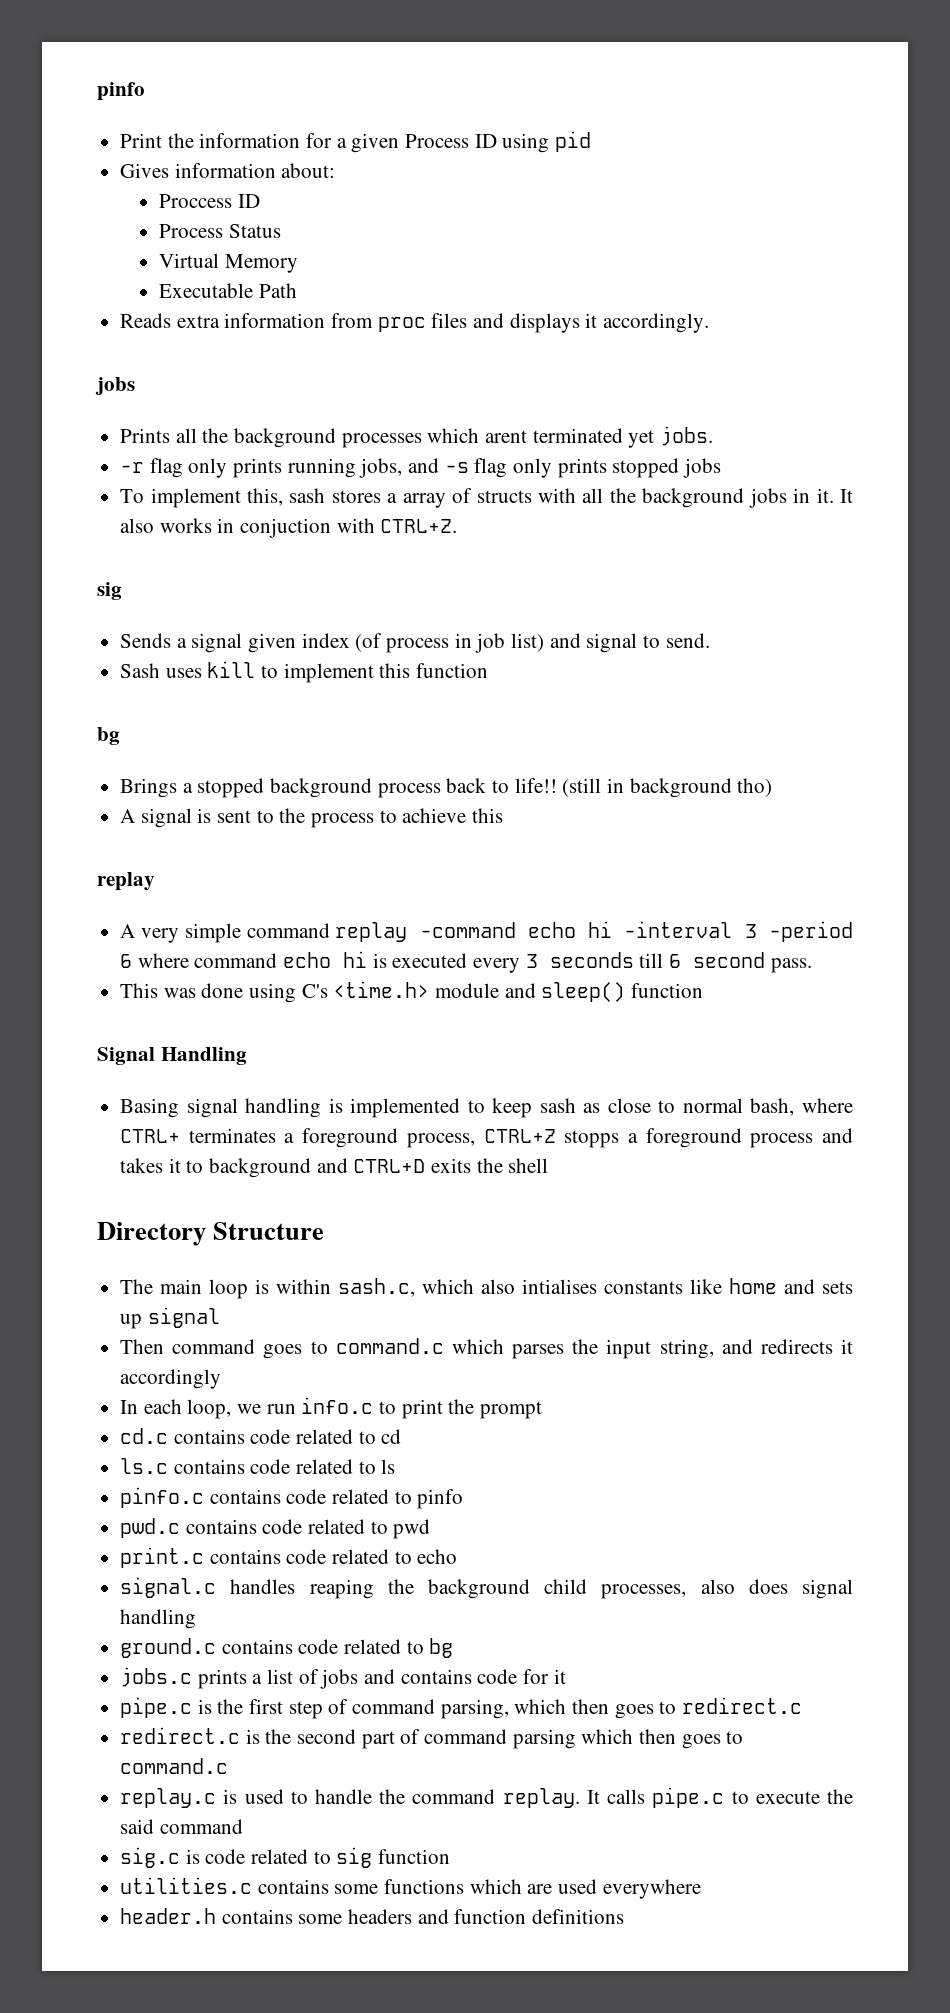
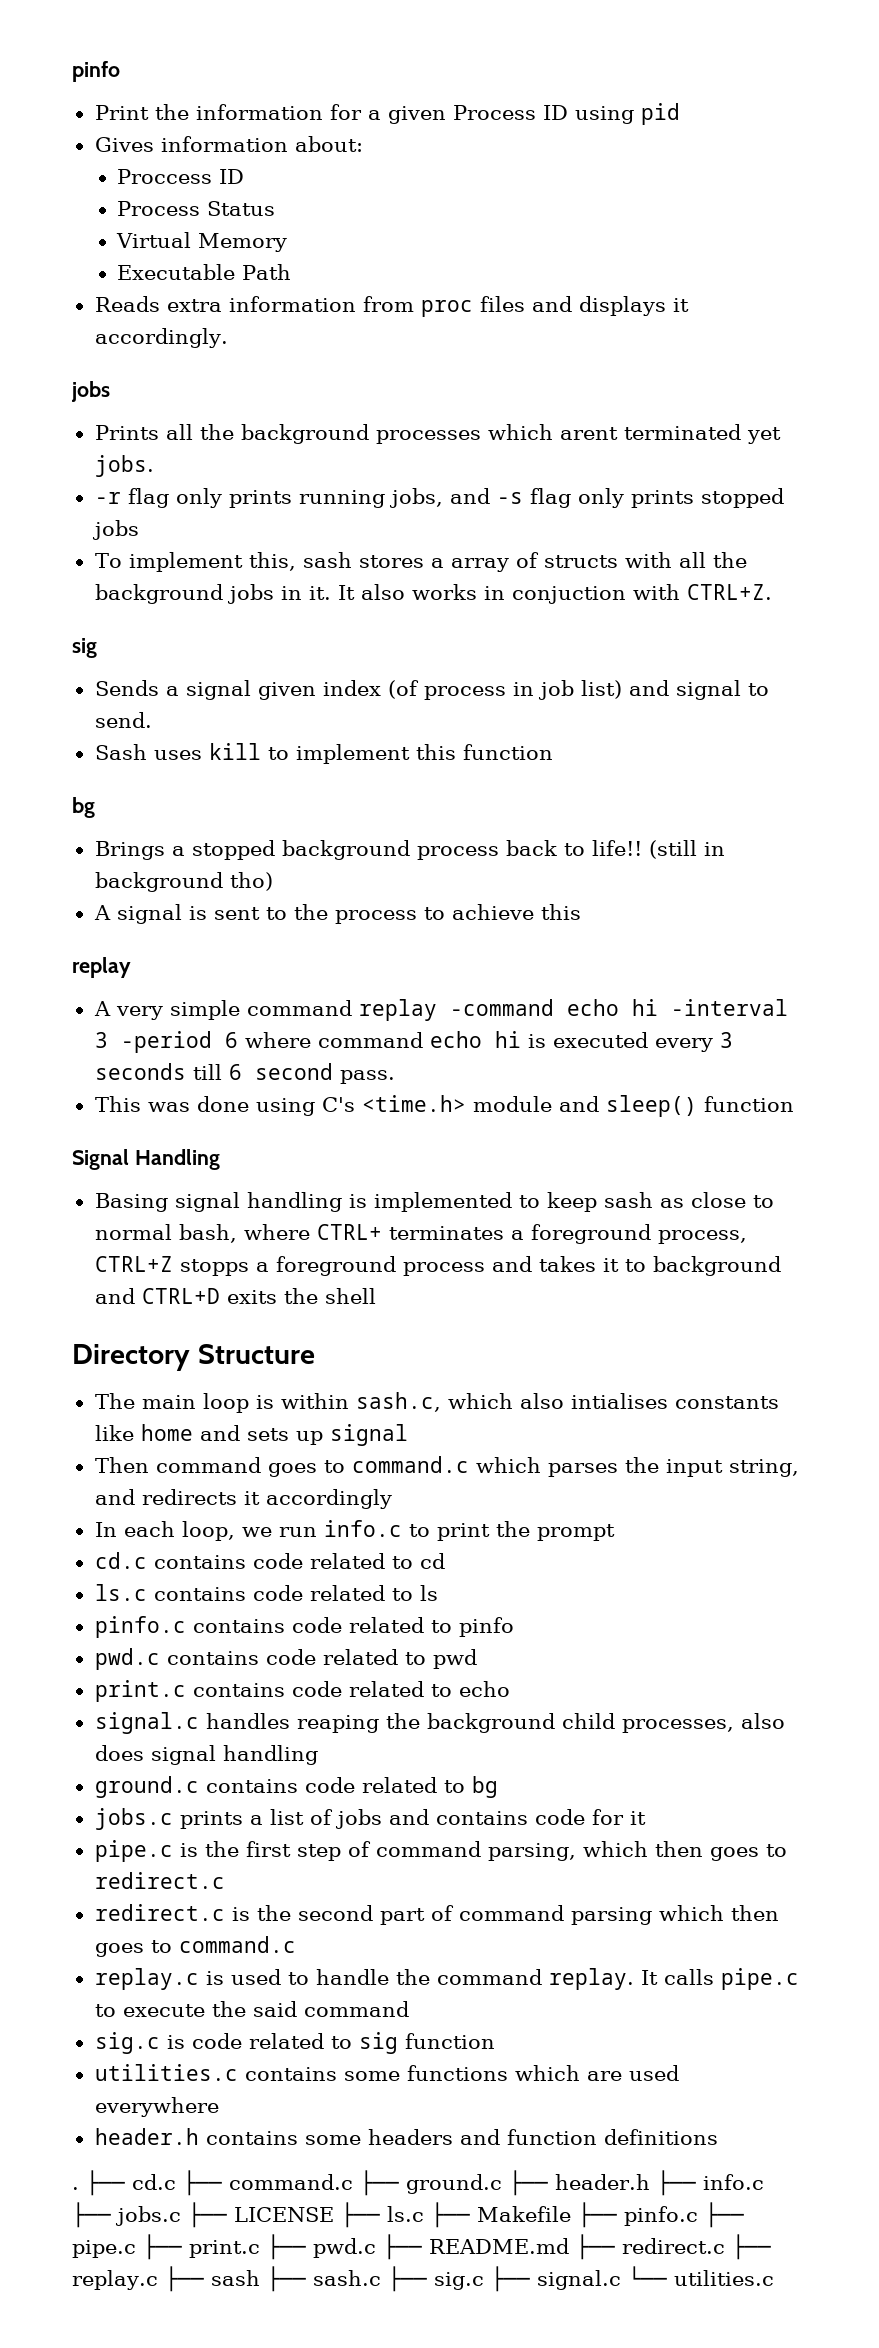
(625, 1916) none -> [72,2170,764,2196] [72,2202,744,2228] [72,2234,771,2260] [72,2266,774,2292] // . ├── cd.c ├── command.c ├── ground.c ├── header.h ├── info.c ├── jobs.c ├── LICENSE ├── ls.c ├── Makefile ├── pinfo.c ├── pipe.c ├── print.c ├── pwd.c ├── README.md ├── redirect.c ├── replay.c ├── sash ├── sash.c ├── sig.c ├── signal.c └── utilities.c

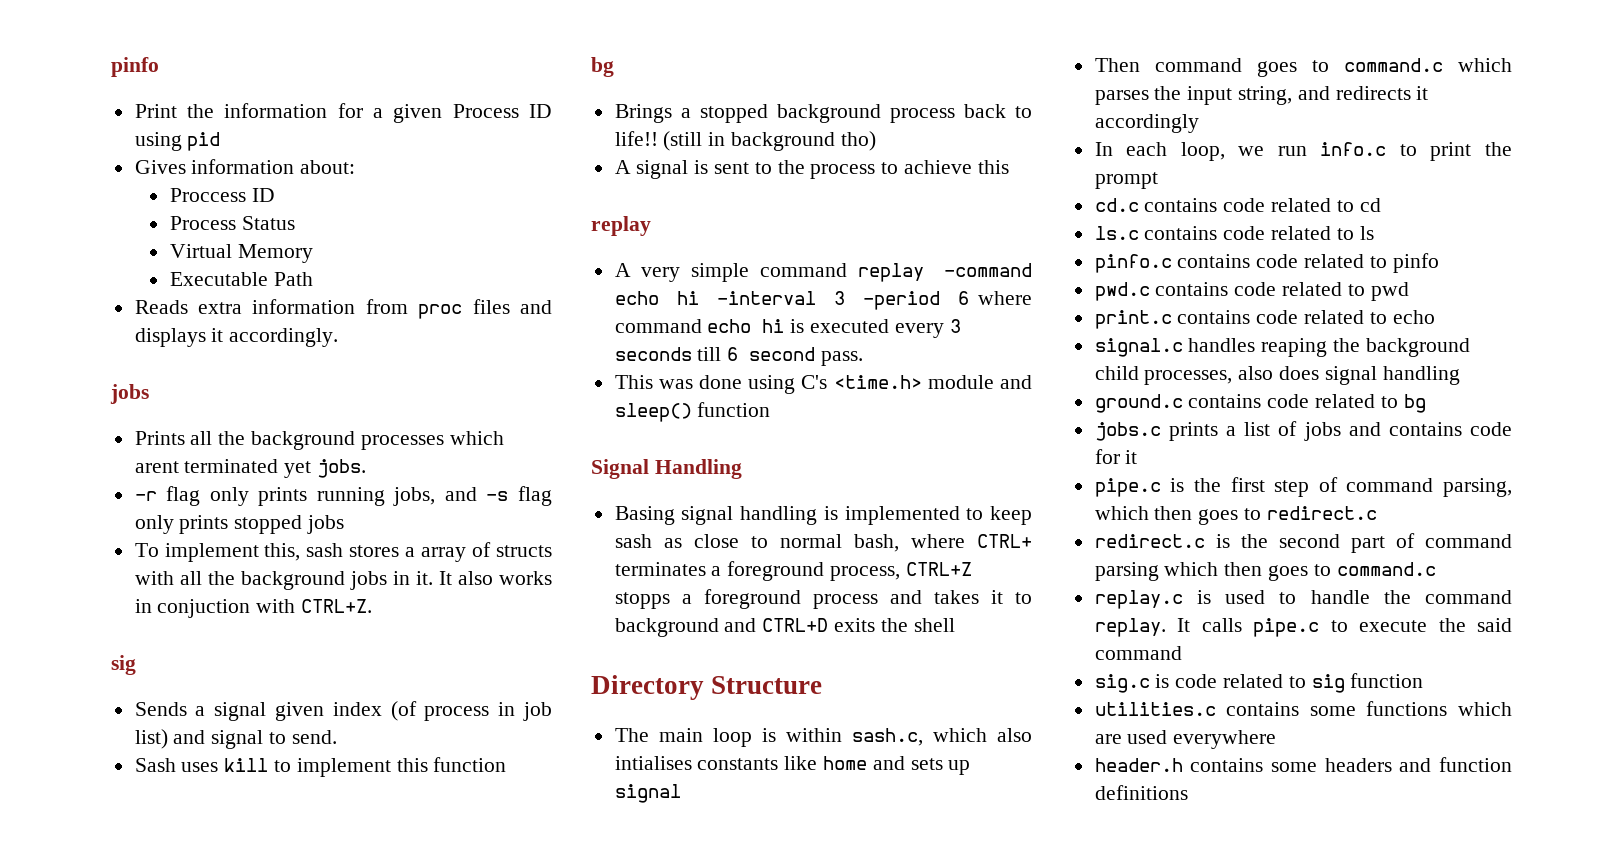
[72,2170,764,2196] [72,2202,744,2228] [72,2234,771,2260] [72,2266,774,2292] // . ├── cd.c ├── command.c ├── ground.c ├── header.h ├── info.c ├── jobs.c ├── LICENSE ├── ls.c ├── Makefile ├── pinfo.c ├── pipe.c ├── print.c ├── pwd.c ├── README.md ├── redirect.c ├── replay.c ├── sash ├── sash.c ├── sig.c ├── signal.c └── utilities.c -> (1188, 792) none

